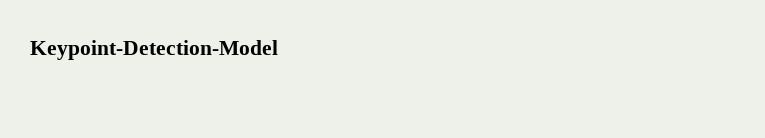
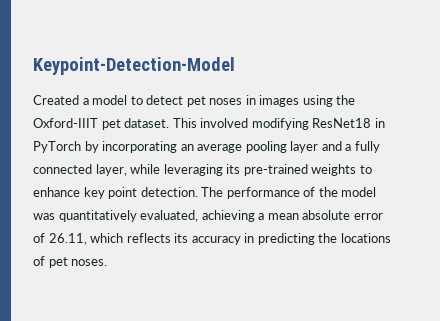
(278, 50) none -> [33,95,356,107] [33,118,385,130] [33,141,380,153] [33,164,372,176] [33,187,377,199] [33,210,383,222] [33,233,391,245] [33,256,108,268] // Created a model to detect pet noses in images using the Oxford-IIIT pet dataset. This involved modifying ResNet18 in PyTorch by incorporating an average pooling layer and a fully connected layer, while leveraging its pre-trained weights to enhance key point detection. The performance of the model was quantitatively evaluated, achieving a mean absolute error of 26.11, which reflects its accuracy in predicting the locations of pet noses.

